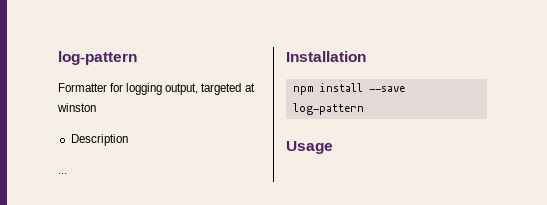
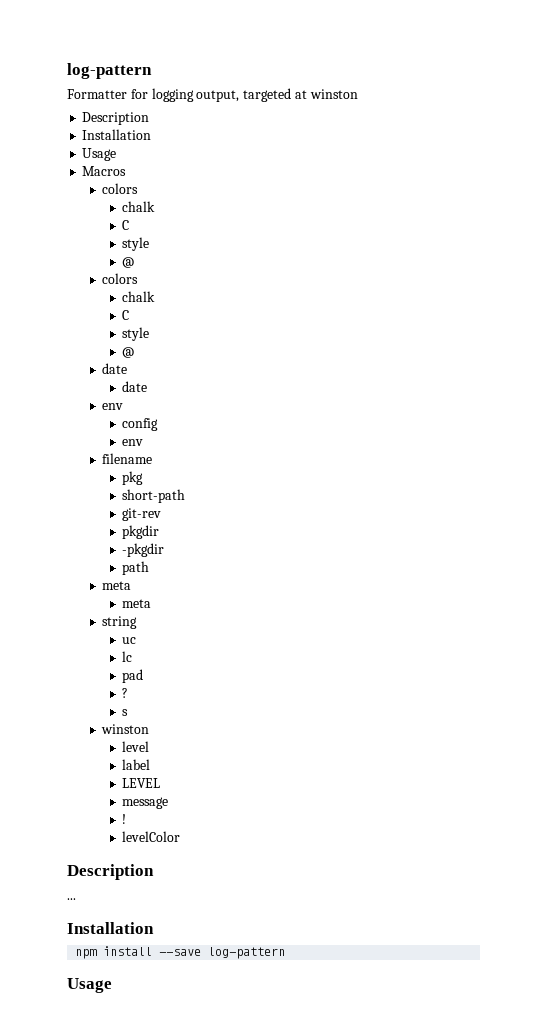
(128, 140) none -> [82,129,152,140] [82,148,117,161] [82,166,127,176] [102,183,139,194] [122,201,156,212] [122,220,130,230] [122,237,150,251] [122,257,135,268] [102,273,139,284] [122,291,156,302] [122,310,130,320] [122,327,150,341] [122,347,135,358] [102,363,128,374] [122,381,148,392] [102,403,124,410] [122,418,159,431] [122,439,144,446] [102,453,153,464] [122,471,144,485] [122,489,186,503] [122,508,162,521] [122,525,160,539] [122,543,165,557] [122,561,150,575] [102,581,132,590] [122,599,152,608] [102,616,138,629] [122,637,137,644] [122,651,133,662] [122,669,144,683] [122,688,129,698] [122,709,129,716] [101,724,150,734] [122,741,150,752] [122,759,151,770] [122,778,161,788] [122,797,169,809] [122,814,127,824] [122,831,181,842] [67,864,154,880] // Installation // Usage // Macros // colors // chalk // C // style // @ // colors // chalk // C // style // @ // date // date // env // config // env // filename // pkg // short-path // git-rev // pkgdir // -pkgdir // path // meta // meta // string // uc // lc // pad // ? // s // winston // level // label // LEVEL // message // ! // levelColor // Description

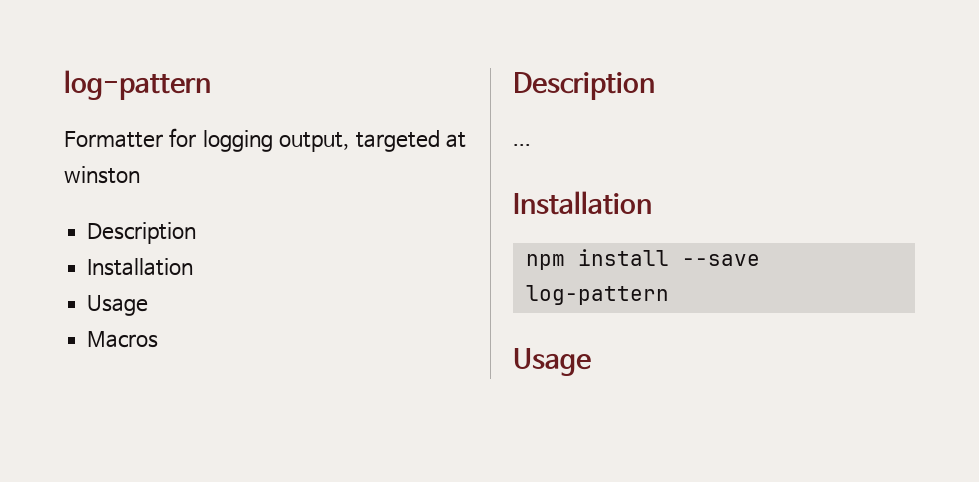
[102,183,139,194] [122,201,156,212] [122,220,130,230] [122,237,150,251] [122,257,135,268] [102,273,139,284] [122,291,156,302] [122,310,130,320] [122,327,150,341] [122,347,135,358] [102,363,128,374] [122,381,148,392] [102,403,124,410] [122,418,159,431] [122,439,144,446] [102,453,153,464] [122,471,144,485] [122,489,186,503] [122,508,162,521] [122,525,160,539] [122,543,165,557] [122,561,150,575] [102,581,132,590] [122,599,152,608] [102,616,138,629] [122,637,137,644] [122,651,133,662] [122,669,144,683] [122,688,129,698] [122,709,129,716] [101,724,150,734] [122,741,150,752] [122,759,151,770] [122,778,161,788] [122,797,169,809] [122,814,127,824] [122,831,181,842] // colors // chalk // C // style // @ // colors // chalk // C // style // @ // date // date // env // config // env // filename // pkg // short-path // git-rev // pkgdir // -pkgdir // path // meta // meta // string // uc // lc // pad // ? // s // winston // level // label // LEVEL // message // ! // levelColor -> (159, 339) none

